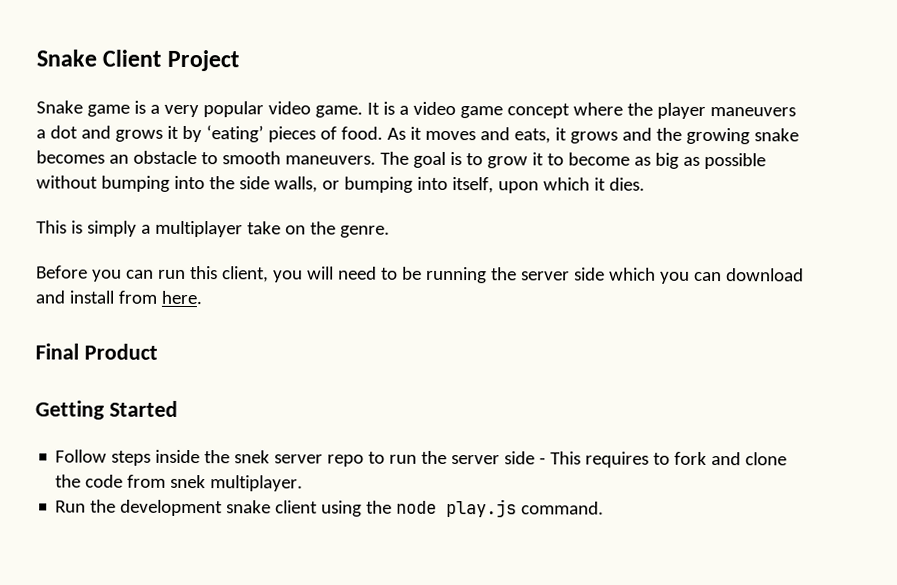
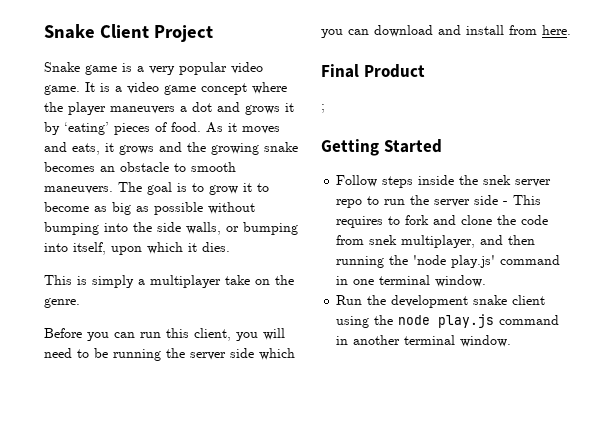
(158, 351) none -> [321,104,325,113] // ;
[210,475,304,492] multiplayer. -> [401,235,536,248] [336,255,561,268] [336,275,487,287] multiplayer, and then running the 'node play.js' command in one terminal window.
[521,501,605,515] command. -> [499,315,560,325] [336,335,512,347] command in another terminal window.

